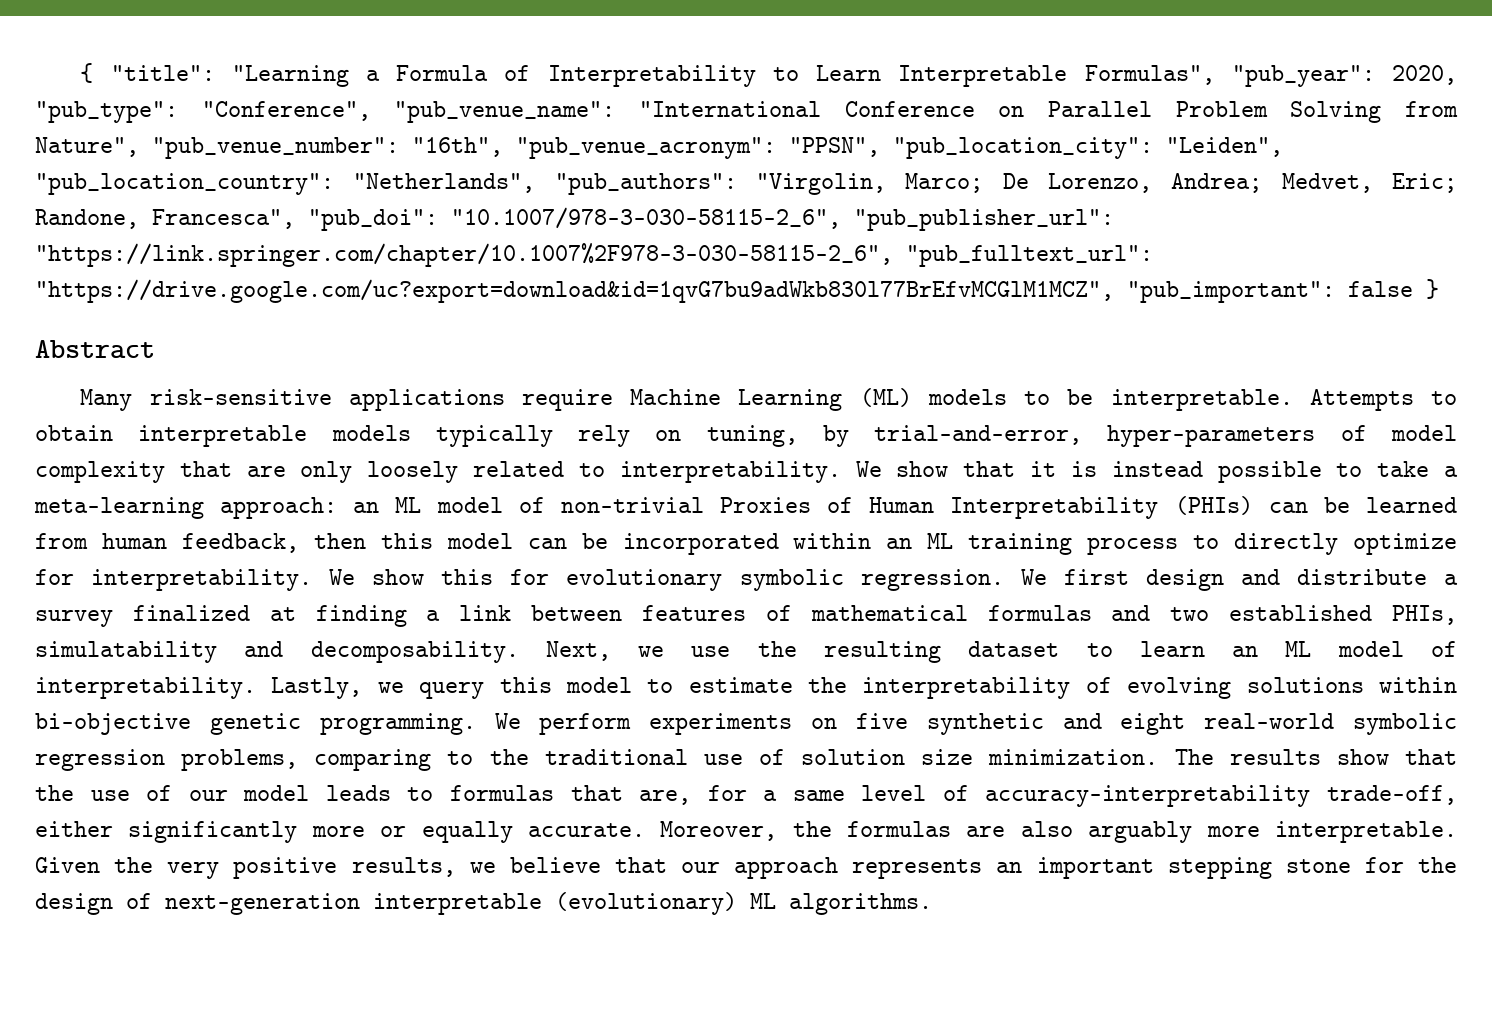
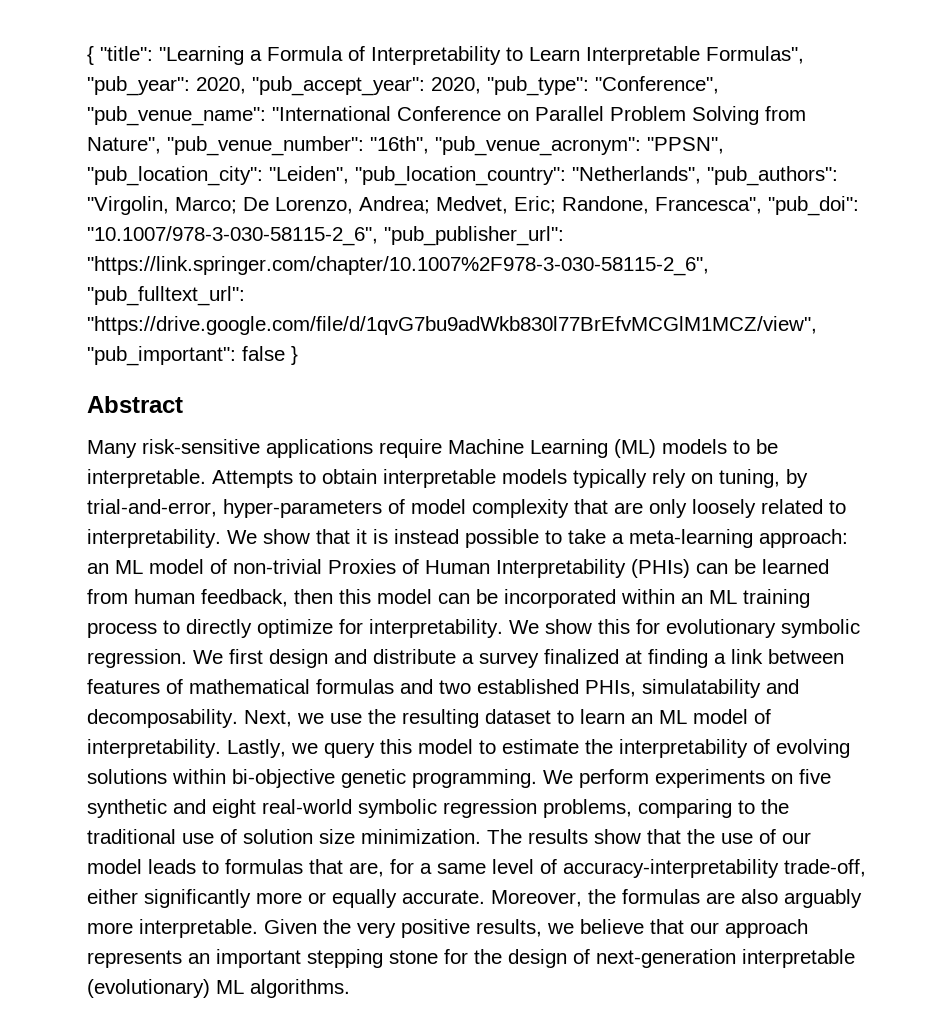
(1457, 75) none -> [252,76,481,96] "pub_accept_year": 2020,
[35,279,1114,303] "https://drive.google.com/uc?export=download&id=1qvG7bu9adWkb830l77BrEfvMCGlM1MCZ", -> [87,316,817,335] "https://drive.google.com/file/d/1qvG7bu9adWkb830l77BrEfvMCGlM1MCZ/view",

